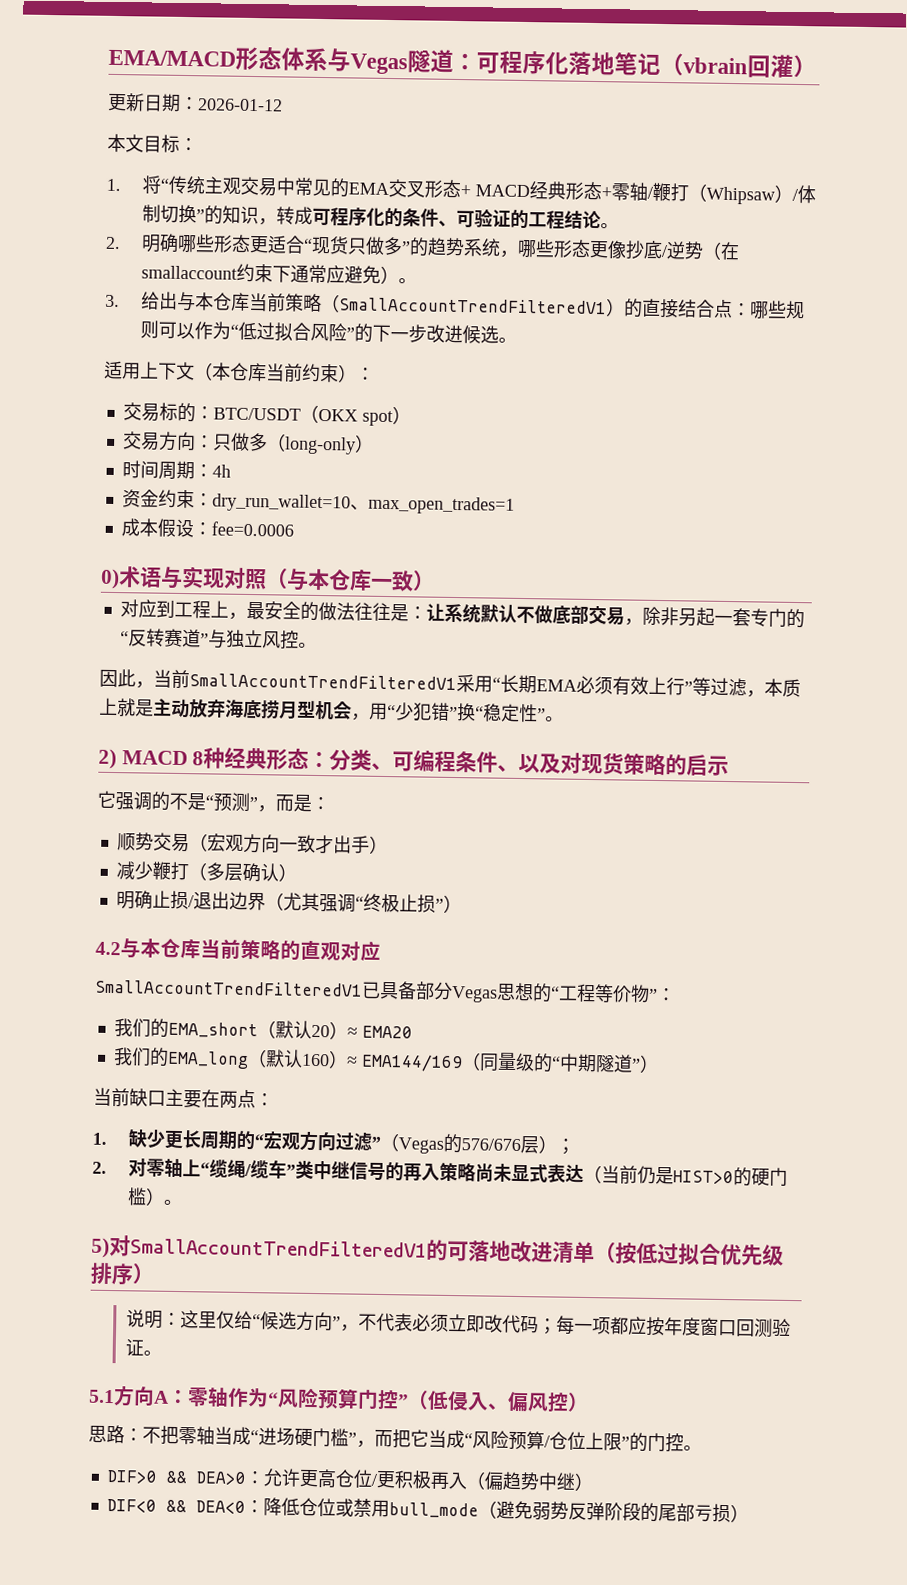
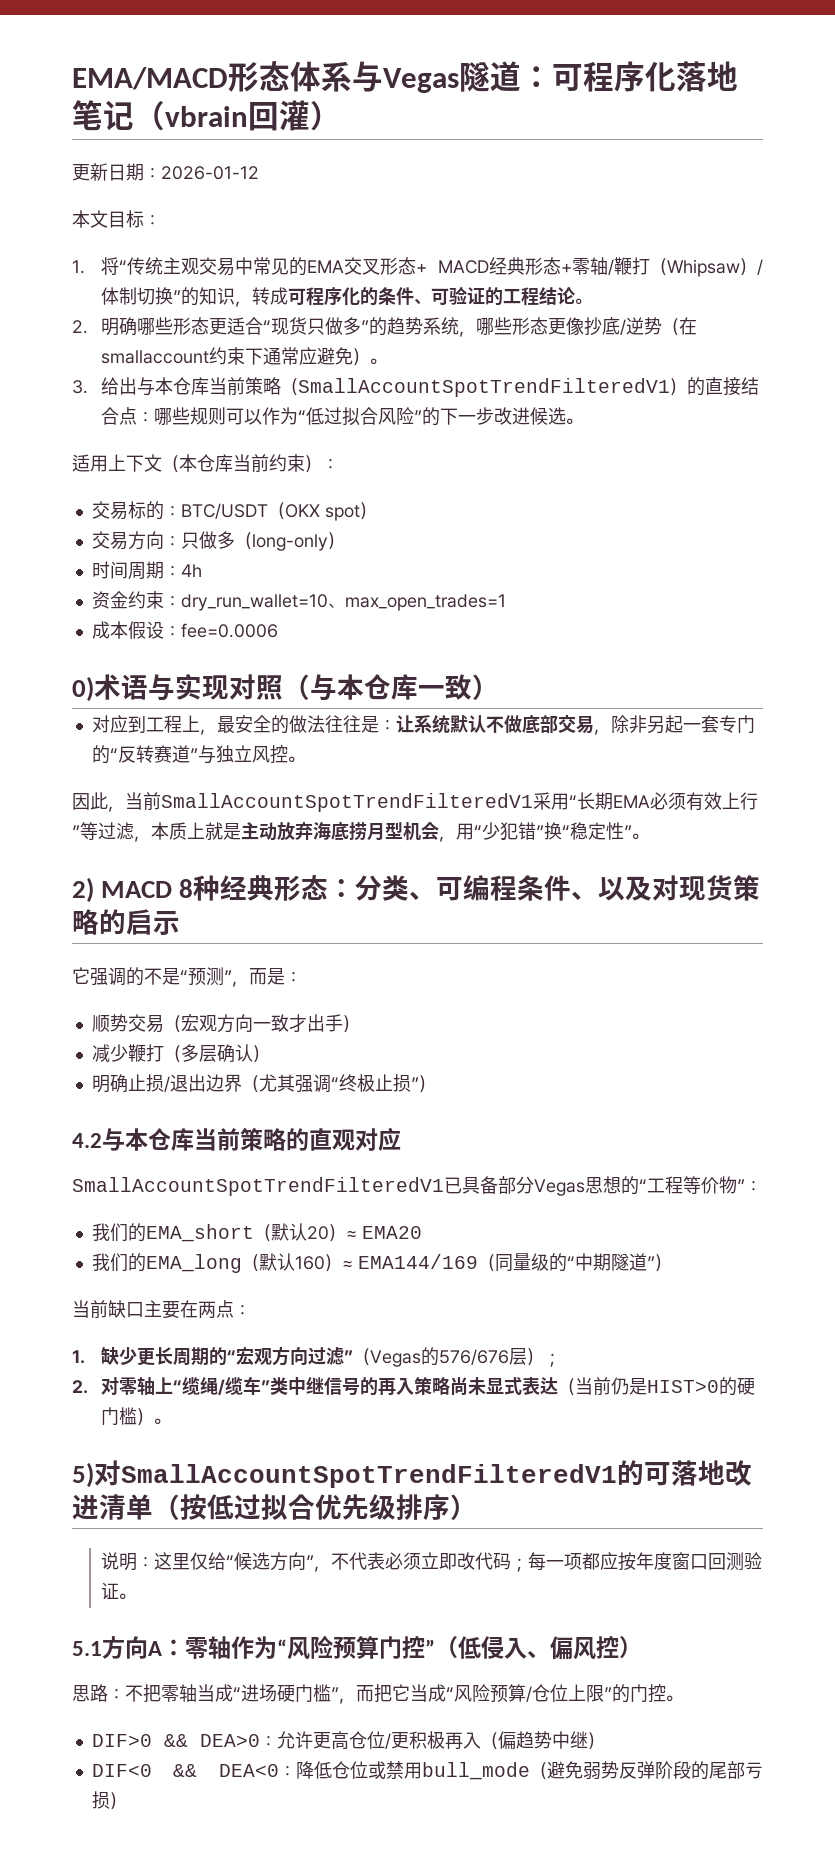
[338,297,607,315] SmallAccountTrendFilteredV1 -> [298,378,671,397] SmallAccountSpotTrendFilteredV1
[189,673,457,691] SmallAccountTrendFilteredV1 -> [161,793,533,812] SmallAccountSpotTrendFilteredV1
[95,979,363,997] SmallAccountTrendFilteredV1 -> [72,1177,444,1196] SmallAccountSpotTrendFilteredV1
[130,1238,427,1258] SmallAccountTrendFilteredV1 -> [121,1464,617,1488] SmallAccountSpotTrendFilteredV1

